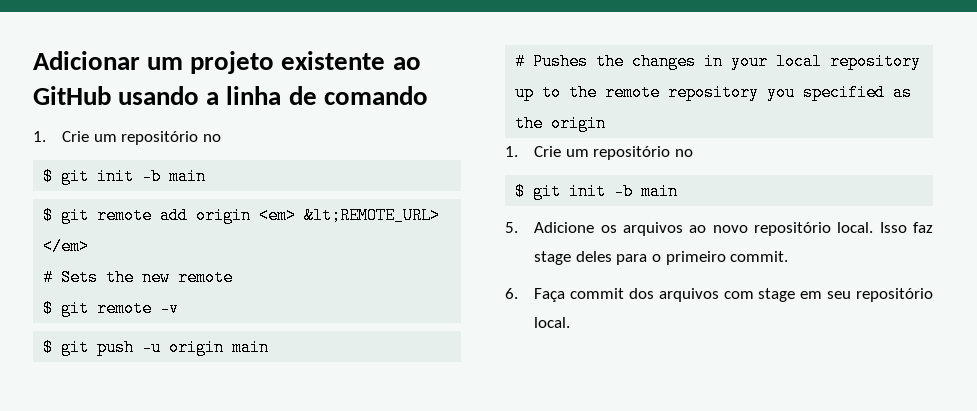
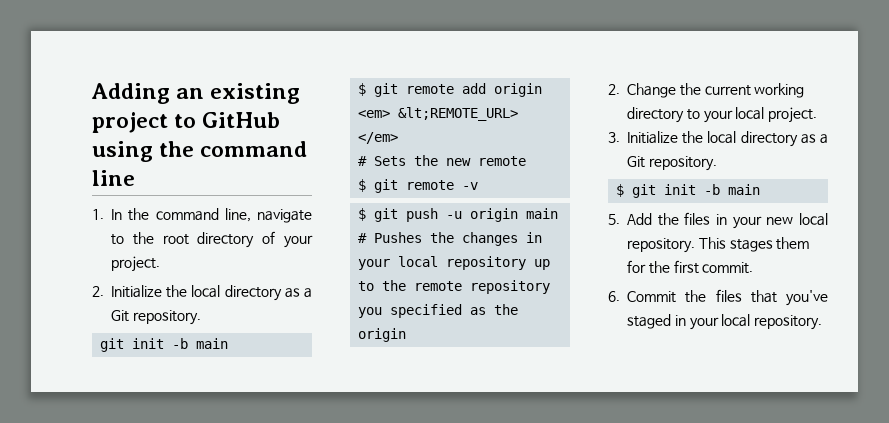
[33,51,421,74] [33,86,428,105] [33,131,222,145] [43,168,54,185] Adicionar um projeto existente ao GitHub usando a linha de comando // 1. Crie um repositório no // $ -> [91,83,301,104] [92,112,281,133] [92,141,308,162] [92,170,135,186] [92,208,312,223] [111,231,313,248] [111,256,160,272] [92,285,312,301] [111,310,201,325] Adding an existing project to GitHub using the command line // 1. In the command line, navigate to the root directory of your project. // 2. Initialize the local directory as a Git repository. //
[505,146,694,160] 1. Crie um repositório no -> [608,83,805,98] [627,107,818,123] [608,131,828,147] [627,156,717,171] 2. Change the current working directory to your local project. // 3. Initialize the local directory as a Git repository.
[534,222,933,236] [534,251,789,265] [505,288,933,302] [534,317,571,328] Adicione os arquivos ao novo repositório local. Isso faz stage deles para o primeiro commit. // 6. Faça commit dos arquivos com stage em seu repositório local. -> [627,212,828,229] [627,237,810,253] [627,260,754,274] [608,289,828,306] [627,314,823,330] Add the files in your new local repository. This stages them for the first commit. // 6. Commit the files that you've staged in your local repository.

